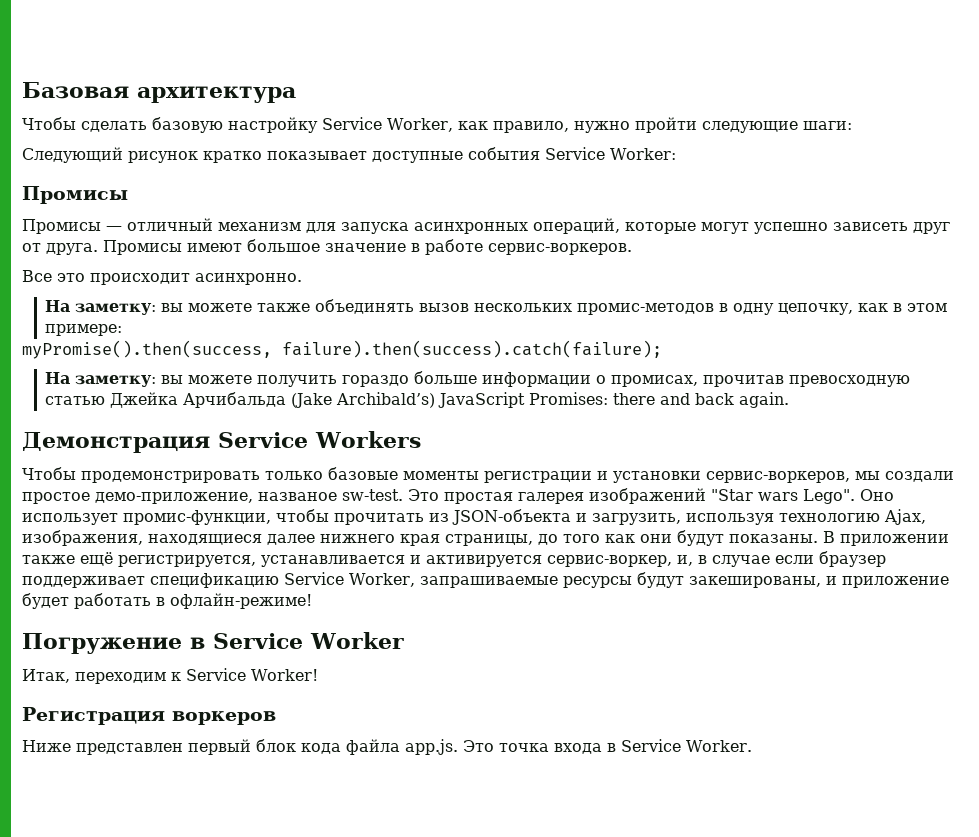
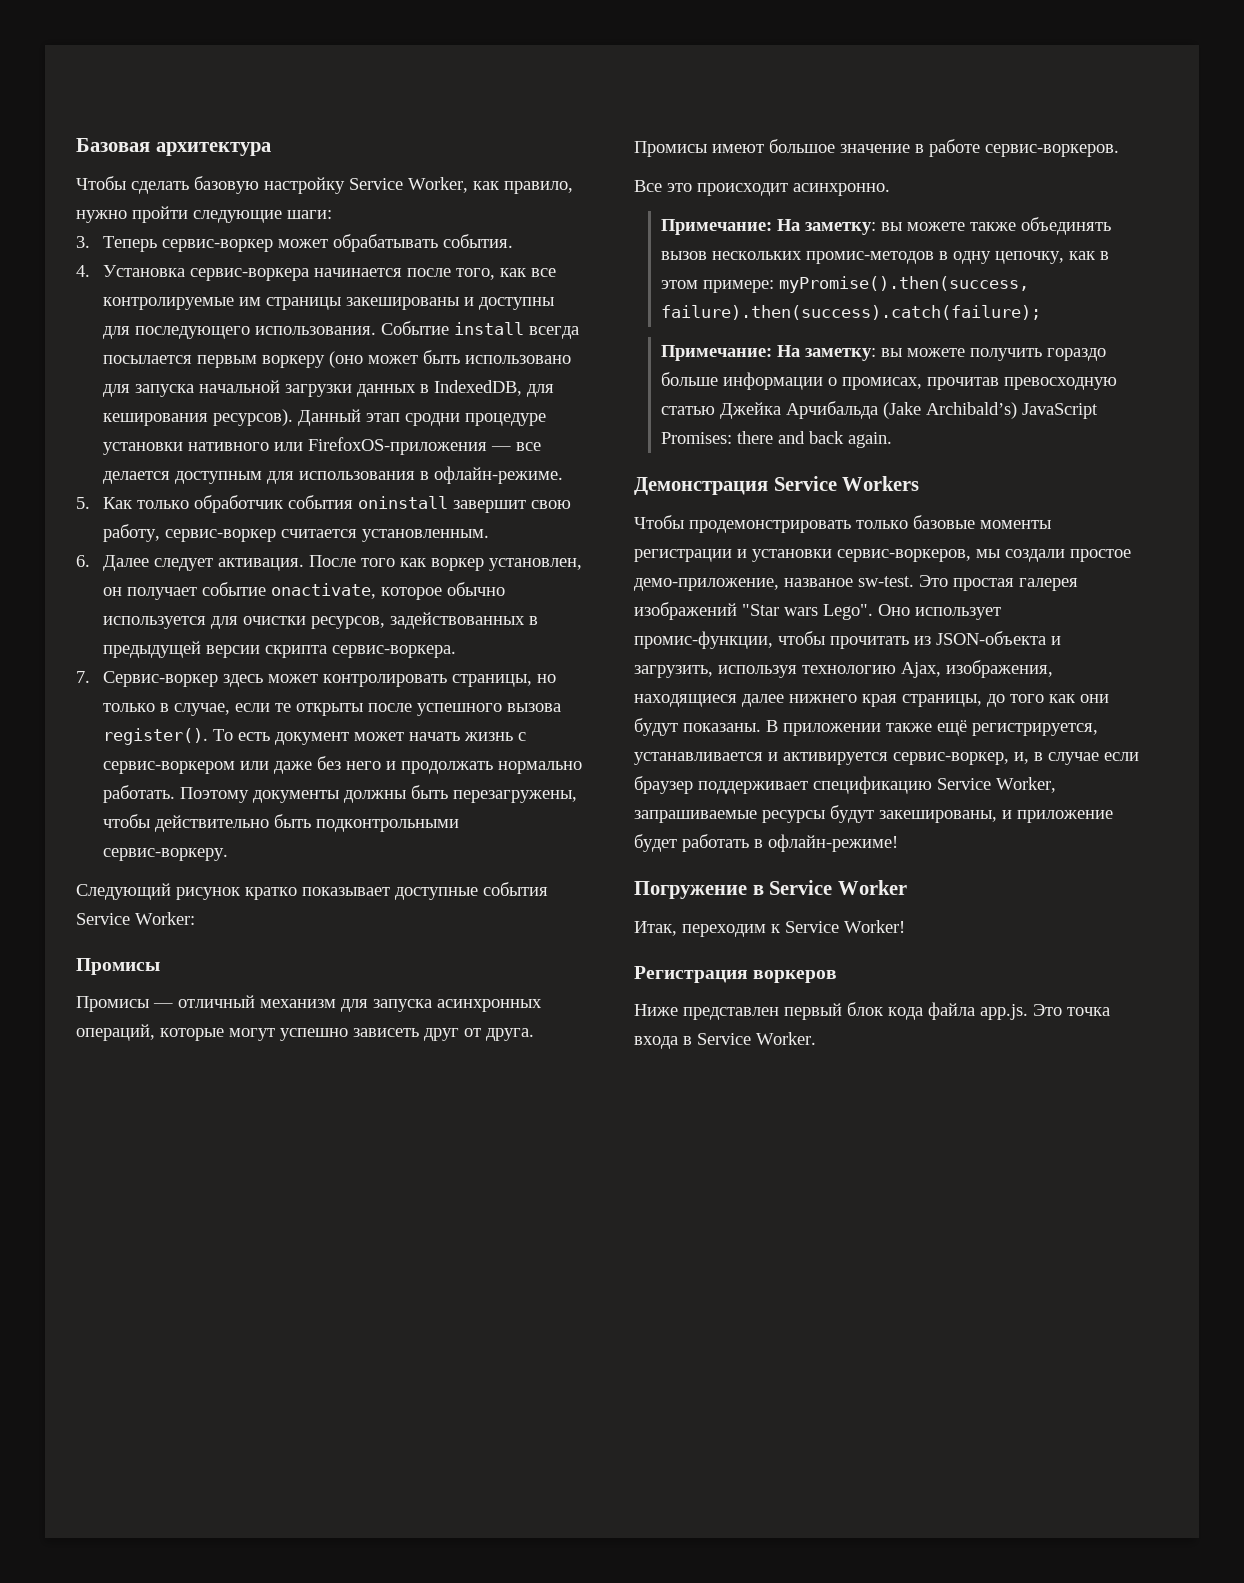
(852, 125) none -> [76,234,514,252] [76,265,557,281] [103,297,555,310] [103,321,580,339] [103,350,572,368] [103,380,555,397] [103,409,547,426] [103,437,542,455] [103,466,564,484] [76,495,572,513] [103,524,490,542] [76,555,583,571] [103,582,506,600] [103,612,539,629] [103,641,457,658] [76,671,557,687] [103,703,562,716] [103,728,527,745] [103,756,583,774] [103,785,578,803] [103,814,460,832] [103,848,229,861] // 3. Теперь сервис-воркер может обрабатывать события. // 4. Установка сервис-воркера начинается после того, как все контролируемые им страницы закешированы и доступны для последующего использования. Событие install всегда посылается первым воркеру (оно может быть использовано для запуска начальной загрузки данных в IndexedDB, для кеширования ресурсов). Данный этап сродни процедуре установки нативного или FirefoxOS-приложения — все делается доступным для использования в офлайн-режиме. // 5. Как только обработчик события oninstall завершит свою работу, сервис-воркер считается установленным. // 6. Далее следует активация. После того как воркер установлен, он получает событие onactivate, которое обычно используется для очистки ресурсов, задействованных в предыдущей версии скрипта сервис-воркера. // 7. Сервис-воркер здесь может контролировать страницы, но только в случае, если те открыты после успешного вызова register(). То есть документ может начать жизнь с сервис-воркером или даже без него и продолжать нормально работать. Поэтому документы должны быть перезагружены, чтобы действительно быть подконтрольными сервис-воркеру.
(302, 279) none -> [661,219,773,235] Примечание:
(123, 330) // -> (775, 286) none
(662, 349) none -> [661,345,773,361] Примечание:

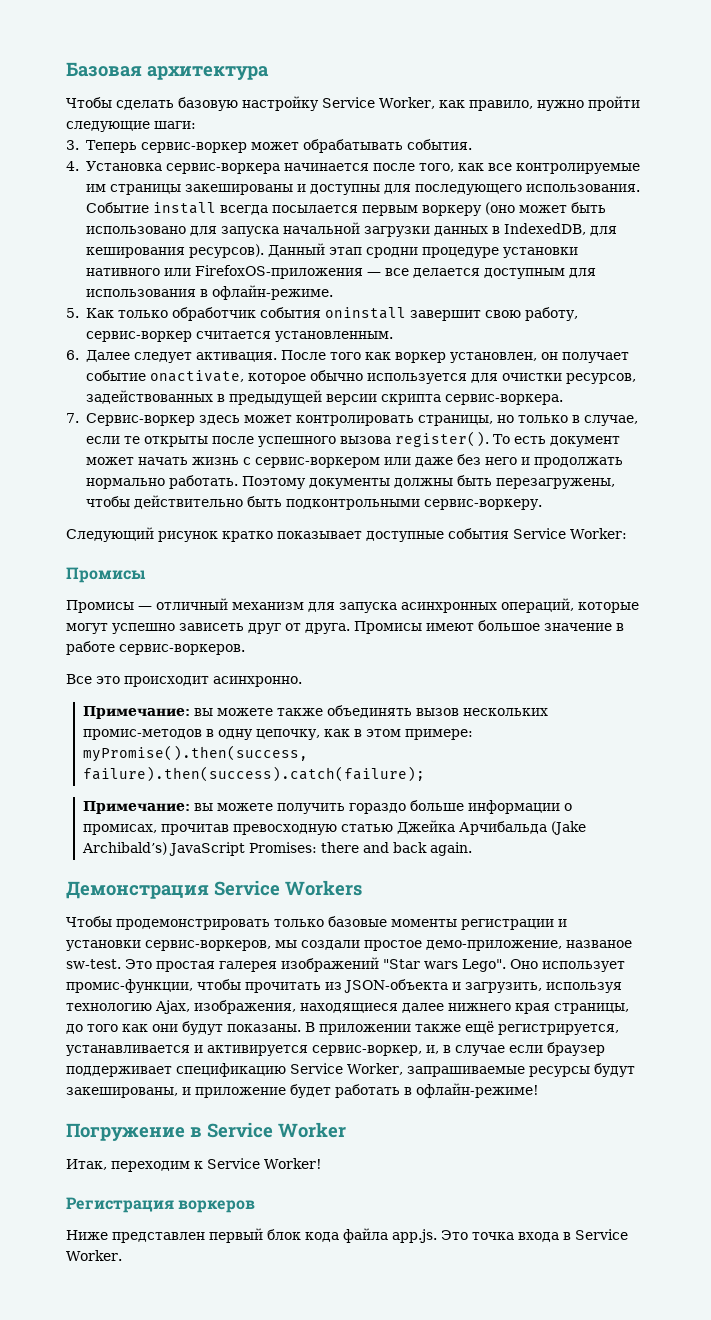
[777,219,877,235] На заметку: -> (190, 712) none
[777,345,877,361] На заметку: -> (190, 807) none

